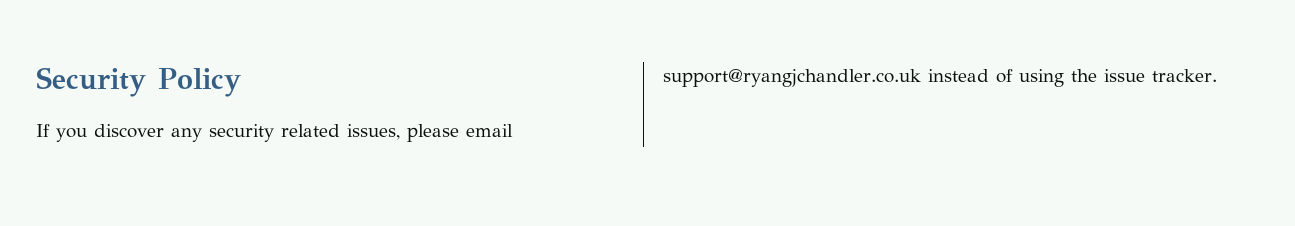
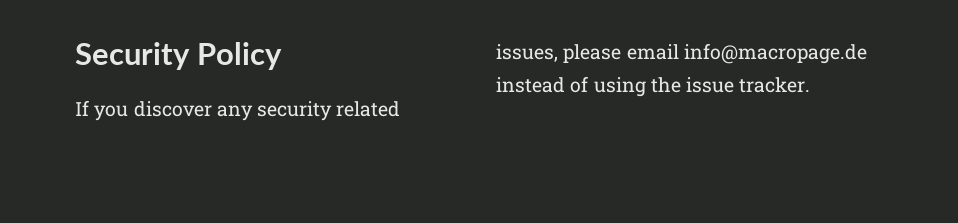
[663,69,921,87] support@ryangjchandler.co.uk -> [683,43,867,64] info@macropage.de

